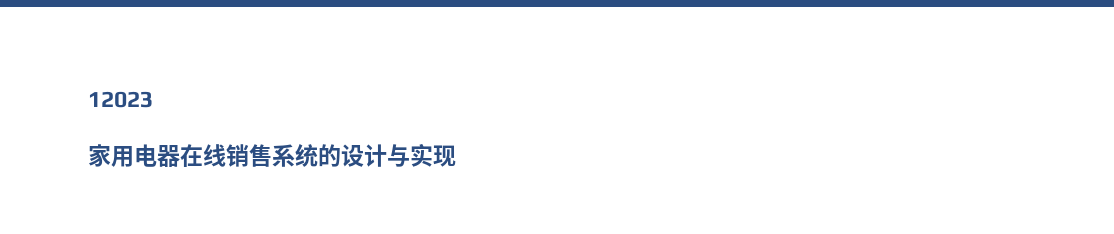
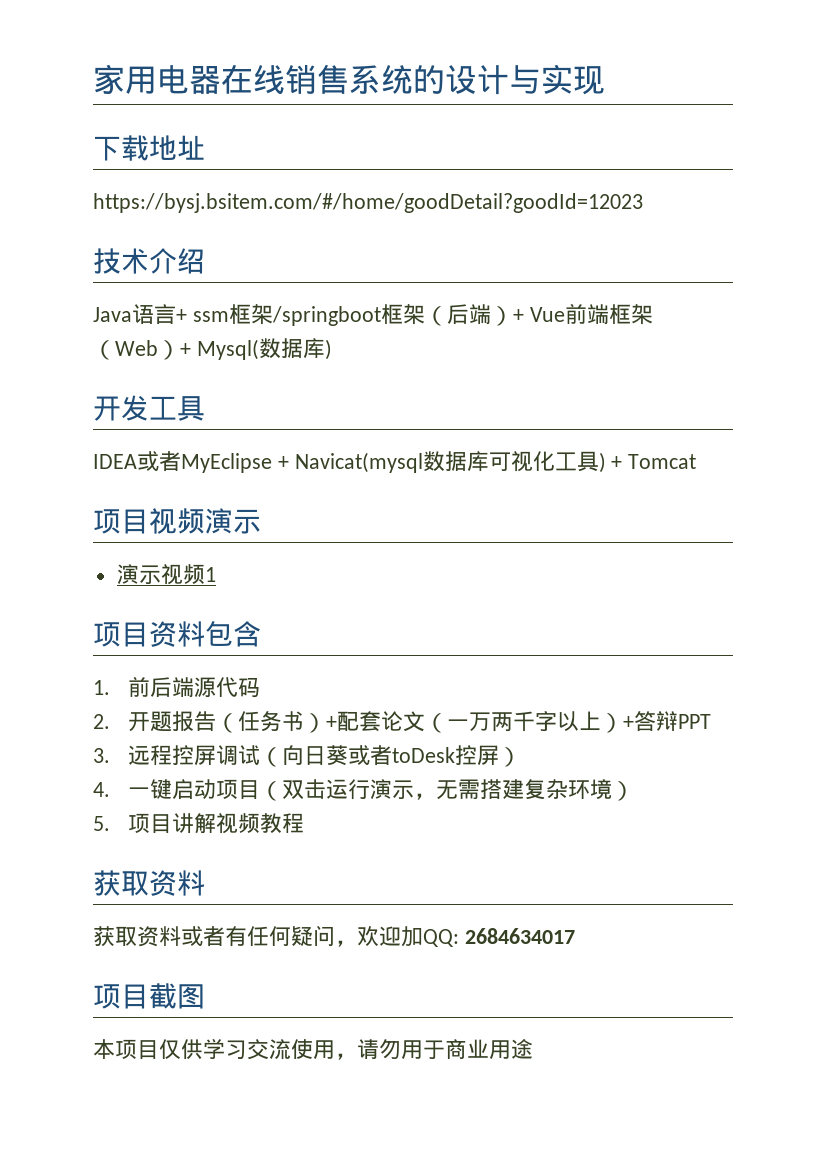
[88,91,153,108] 12023 // -> (93, 79) none
(456, 156) none -> [93,135,205,161] [93,193,643,213] [93,248,205,274] [93,303,653,326] [93,338,332,360] [93,395,205,421] [93,451,697,473] [93,508,261,534] [116,564,216,585] [93,621,261,647] [93,676,260,698] [93,711,711,733] [93,745,521,767] [93,779,634,801] [93,813,304,834] [93,870,205,896] [93,925,575,947] [93,983,205,1009] [93,1039,533,1060] // 下载地址 // https://bysj.bsitem.com/#/home/goodDetail?goodId=12023 // 技术介绍 // Java语言+ ssm框架/springboot框架（后端）+ Vue前端框架（Web）+ Mysql(数据库) // 开发工具 // IDEA或者MyEclipse + Navicat(mysql数据库可视化工具) + Tomcat // 项目视频演示 // 演示视频1 // 项目资料包含 // 1.前后端源代码 // 2.开题报告（任务书）+配套论文（一万两千字以上）+答辩PPT // 3.远程控屏调试（向日葵或者toDesk控屏） // 4.一键启动项目（双击运行演示，无需搭建复杂环境） // 5.项目讲解视频教程 // 获取资料 // 获取资料或者有任何疑问，欢迎加QQ: 2684634017 // 项目截图 // 本项目仅供学习交流使用，请勿用于商业用途

